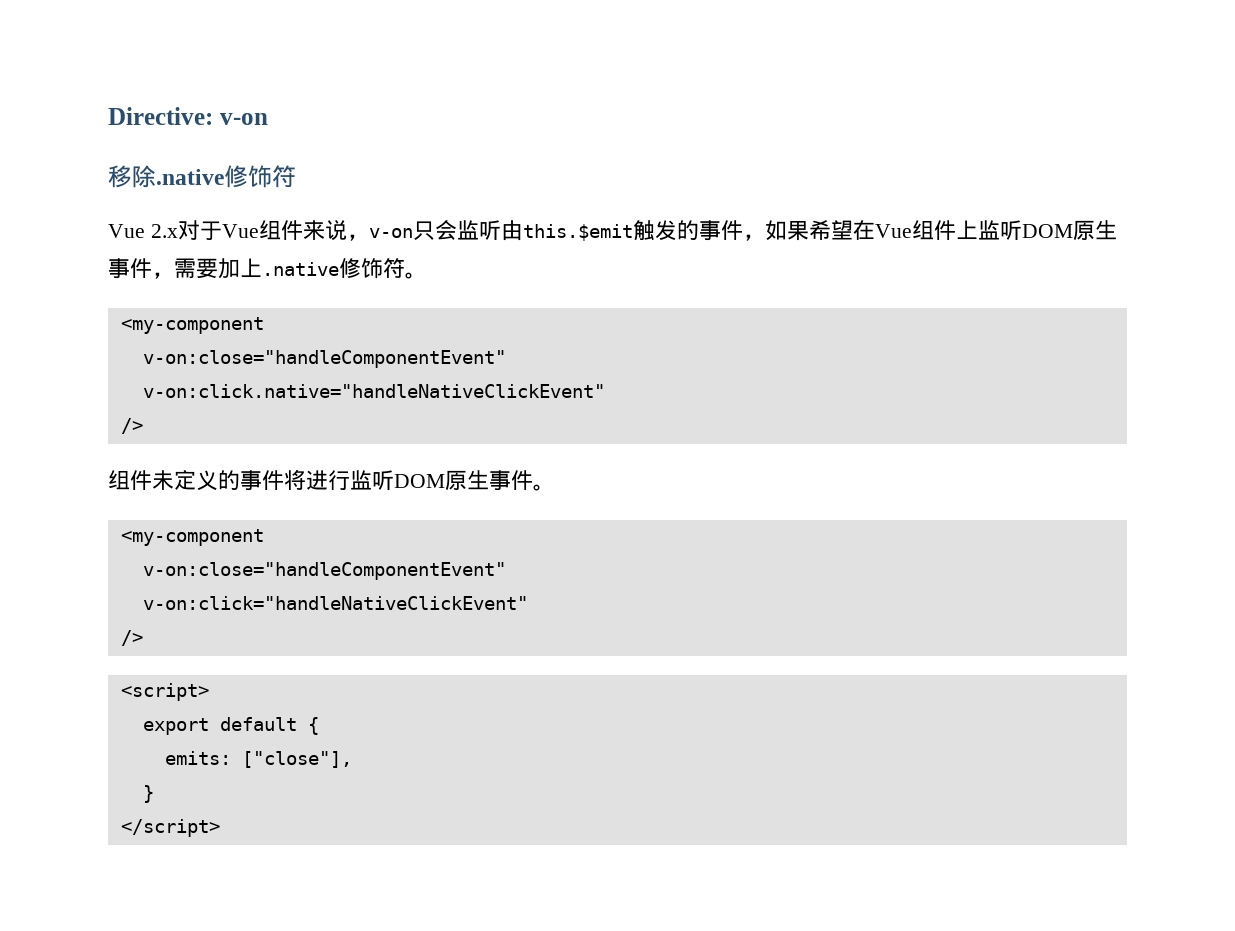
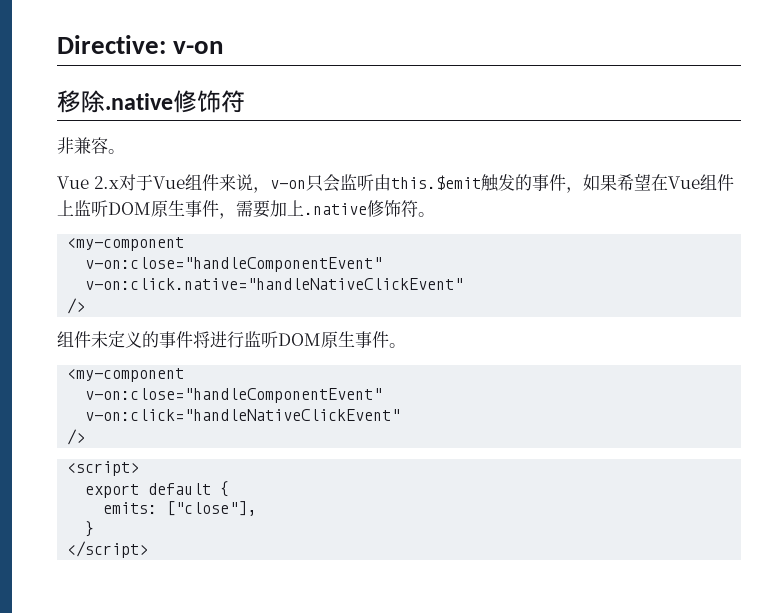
(296, 176) none -> [57,137,125,154] // 非兼容。

